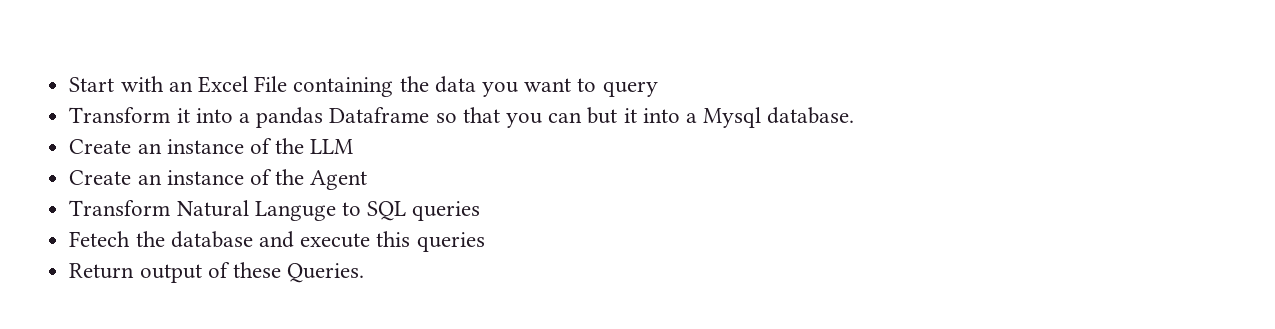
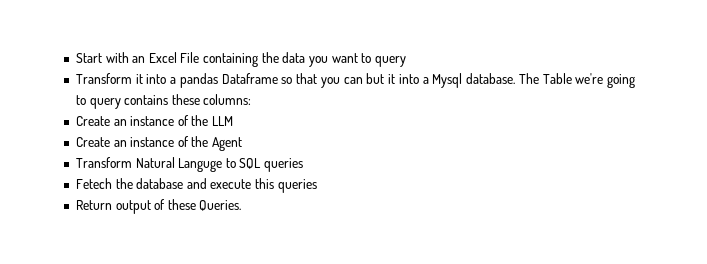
(855, 115) none -> [518,73,635,88] [75,94,252,109] The Table we're going to query contains these columns:

